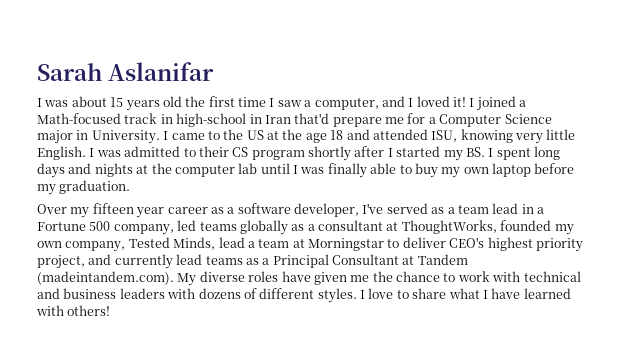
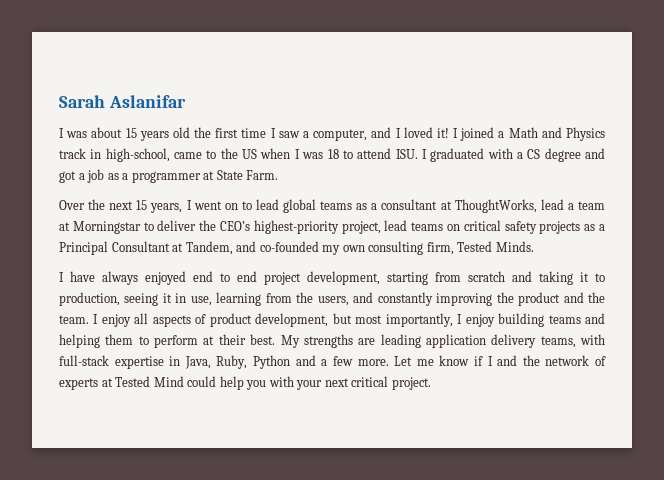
[37,113,552,127] [37,129,576,144] [37,146,560,161] [37,163,575,178] [37,180,131,195] [37,203,544,218] [37,220,288,235] Math-focused track in high-school in Iran that'd prepare me for a Computer Science major in University. I came to the US at the age 18 and attended ISU, knowing very little English. I was admitted to their CS program shortly after I started my BS. I spent long days and nights at the computer lab until I was finally able to buy my own laptop before my graduation. // Over my fifteen year career as a software developer, I've served as a team lead in a Fortune 500 company, led teams globally -> [508,127,606,141] [59,148,606,162] [59,169,279,183] [59,199,353,213] Math and Physics track in high-school, came to the US when I was 18 to attend ISU. I graduated with a CS degree and got a job as a programmer at State Farm. // Over the next 15 years, I went on to lead global teams
[500,220,574,235] [37,237,216,252] founded my own company, Tested Minds, -> (537, 206) none
[449,237,583,252] [37,254,243,269] CEO's highest priority project, and currently lead teams -> [199,220,581,234] the CEO’s highest-priority project, lead teams on critical safety projects
[417,254,468,265] [37,271,581,286] [37,288,571,303] [36,305,111,316] Tandem (madeintandem.com). My diverse roles have given me the chance to work with technical and business leaders with dozens of different styles. I love to share what I have learned with others! -> [185,241,534,255] [59,271,605,285] [59,292,606,306] [59,313,606,327] [59,334,605,348] [59,355,606,369] [59,376,431,390] Tandem, and co-founded my own consulting firm, Tested Minds. // I have always enjoyed end to end project development, starting from scratch and taking it to production, seeing it in use, learning from the users, and constantly improving the product and the team. I enjoy all aspects of product development, but most importantly, I enjoy building teams and helping them to perform at their best. My strengths are leading application delivery teams, with full-stack expertise in Java, Ruby, Python and a few more. Let me know if I and the network of experts at Tested Mind could help you with your next critical project.

